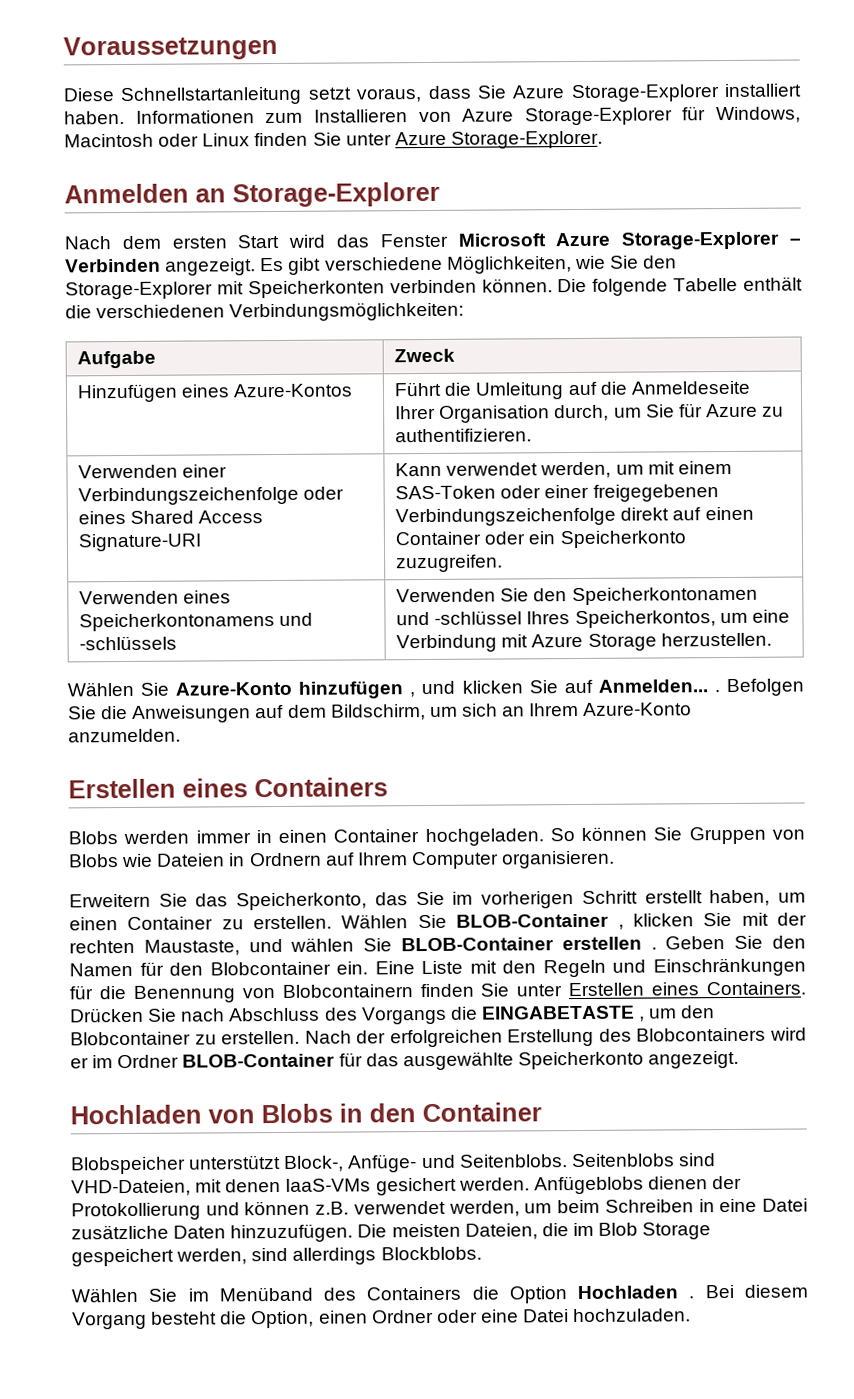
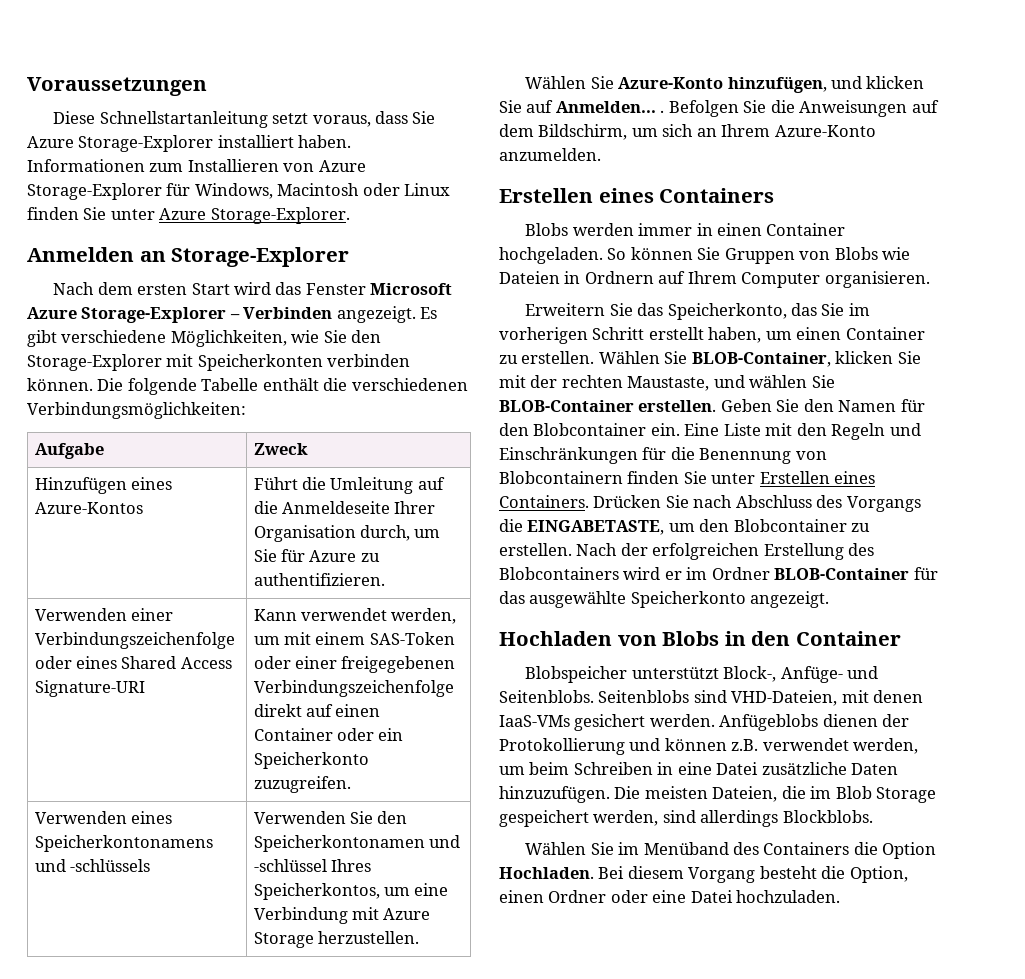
[298,681,416,699] hinzufügen , -> [727,76,827,93] hinzufügen,
[456,913,624,930] BLOB-Container , -> [691,352,831,367] BLOB-Container,
[561,936,657,951] erstellen . -> [638,400,717,412] erstellen.
[481,1005,646,1022] EINGABETASTE , -> [527,520,665,535] EINGABETASTE,
[577,1285,695,1300] Hochladen . -> [499,867,594,879] Hochladen.

